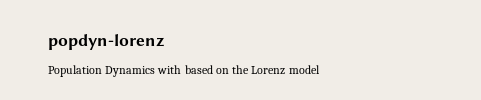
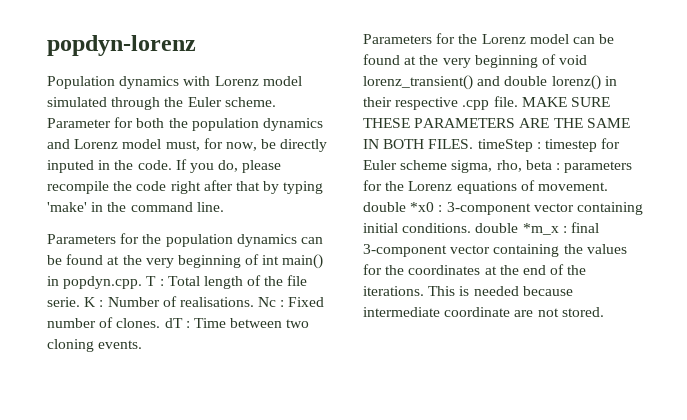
[105,65,320,77] Dynamics with based on the Lorenz model -> [119,76,302,89] [47,97,276,110] [47,117,323,131] [47,138,328,152] [47,159,282,173] [47,180,324,194] [47,202,224,212] [47,233,323,247] [47,254,324,269] [47,275,308,289] [47,296,325,307] [47,317,310,328] [47,339,143,352] [363,33,615,44] [363,54,588,68] [363,75,617,90] [363,96,610,110] [363,118,630,128] [363,138,621,152] [363,160,633,173] [363,180,608,194] [363,202,643,215] [363,222,599,235] [363,244,627,257] [363,264,587,275] [363,286,573,296] [363,307,604,317] dynamics with Lorenz model simulated through the Euler scheme. Parameter for both the population dynamics and Lorenz model must, for now, be directly inputed in the code. If you do, please recompile the code right after that by typing 'make' in the command line. // Parameters for the population dynamics can be found at the very beginning of int main() in popdyn.cpp. T : Total length of the file serie. K : Number of realisations. Nc : Fixed number of clones. dT : Time between two cloning events. // Parameters for the Lorenz model can be found at the very beginning of void lorenz_transient() and double lorenz() in their respective .cpp file. MAKE SURE THESE PARAMETERS ARE THE SAME IN BOTH FILES. timeStep : timestep for Euler scheme sigma, rho, beta : parameters for the Lorenz equations of movement. double *x0 : 3-component vector containing initial conditions. double *m_x : final 3-component vector containing the values for the coordinates at the end of the iterations. This is needed because intermediate coordinate are not stored.

